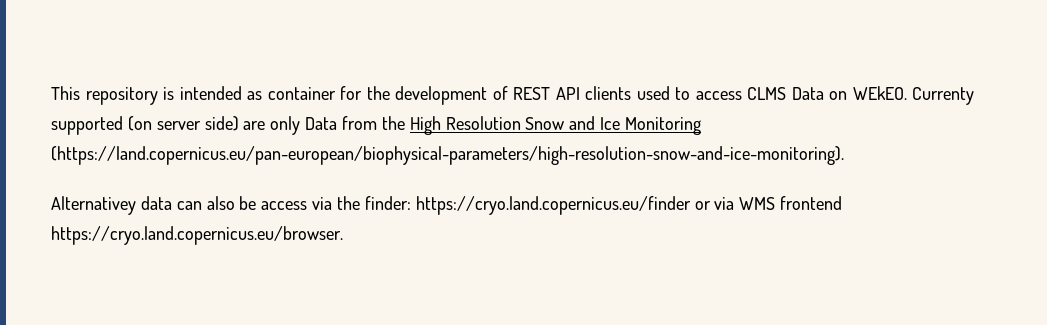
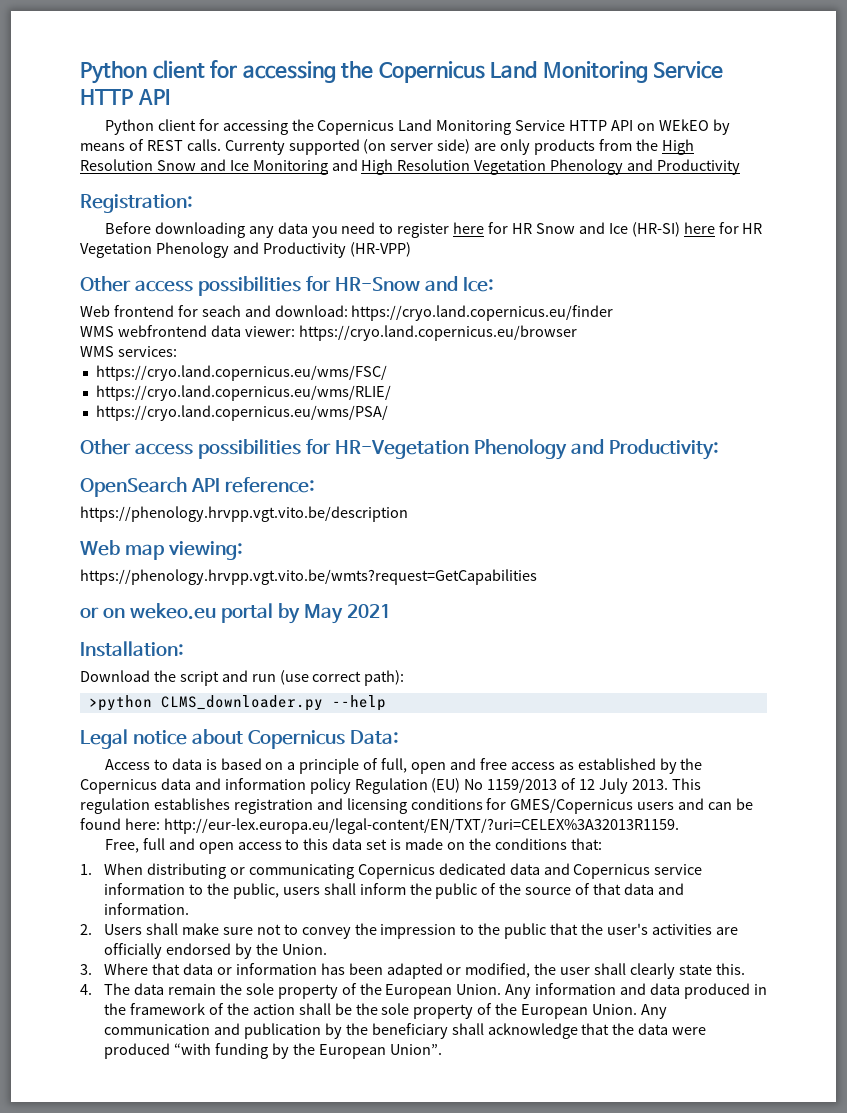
[51,86,907,105] This repository is intended as container for the development of REST API clients used to access CLMS Data on WEkEO. -> [80,60,724,84] [80,89,170,105] [104,119,730,135] [80,139,221,151] Python client for accessing the Copernicus Land Monitoring Service HTTP API // Python client for accessing the Copernicus Land Monitoring Service HTTP API on WEkEO by means of REST calls.
[305,117,338,130] Data -> [534,139,596,155] products
[51,146,844,165] [51,196,843,215] [51,226,343,245] (https://land.copernicus.eu/pan-european/biophysical-parameters/high-resolution-snow-and-ice-monitoring). // Alternativey data can also be access via the finder: https://cryo.land.copernicus.eu/finder or via WMS frontend https://cryo.land.copernicus.eu/browser. -> [331,159,741,175] [80,194,193,213] [104,222,763,238] [80,242,411,258] [80,276,494,296] [80,305,614,321] [80,325,577,341] [80,346,177,357] [95,365,387,381] [95,385,391,401] [95,405,388,421] [80,439,719,460] [80,477,315,497] [80,506,408,522] [80,540,243,560] [80,569,537,585] [80,603,391,624] [80,641,184,657] [80,670,405,686] [88,695,386,711] [80,729,399,749] [104,758,703,774] [80,778,701,794] [80,798,754,814] [80,818,679,834] [104,838,602,854] [80,863,703,879] [104,883,684,899] [104,903,190,915] [80,923,738,939] [104,943,327,959] [80,963,745,979] [80,983,767,999] [104,1003,667,1019] [104,1023,707,1039] [104,1043,442,1059] and High Resolution Vegetation Phenology and Productivity // Registration: // Before downloading any data you need to register here for HR Snow and Ice (HR-SI) here for HR Vegetation Phenology and Productivity (HR-VPP) // Other access possibilities for HR-Snow and Ice: // Web frontend for seach and download: https://cryo.land.copernicus.eu/finder // WMS webfrontend data viewer: https://cryo.land.copernicus.eu/browser // WMS services: // https://cryo.land.copernicus.eu/wms/FSC/ // https://cryo.land.copernicus.eu/wms/RLIE/ // https://cryo.land.copernicus.eu/wms/PSA/ // Other access possibilities for HR-Vegetation Phenology and Productivity: // OpenSearch API reference: // https://phenology.hrvpp.vgt.vito.be/description // Web map viewing: // https://phenology.hrvpp.vgt.vito.be/wmts?request=GetCapabilities // or on wekeo.eu portal by May 2021 // Installation: // Download the script and run (use correct path): // >python CLMS_downloader.py --help // Legal notice about Copernicus Data: // Access to data is based on a principle of full, open and free access as established by the Copernicus data and information policy Regulation (EU) No 1159/2013 of 12 July 2013. This regulation establishes registration and licensing conditions for GMES/Copernicus users and can be found here: http://eur-lex.europa.eu/legal-content/EN/TXT/?uri=CELEX%3A32013R1159. // Free, full and open access to this data set is made on the conditions that: // 1. When distributing or communicating Copernicus dedicated data and Copernicus service information to the public, users shall inform the public of the source of that data and information. // 2. Users shall make sure not to convey the impression to the public that the user's activities are officially endorsed by the Union. // 3. Where that data or information has been adapted or modified, the user shall clearly state this. // 4. The data remain the sole property of the European Union. Any information and data produced in the framework of the action shall be the sole property of the European Union. Any communication and publication by the beneficiary shall acknowledge that the data were produced “with funding by the European Union”.

